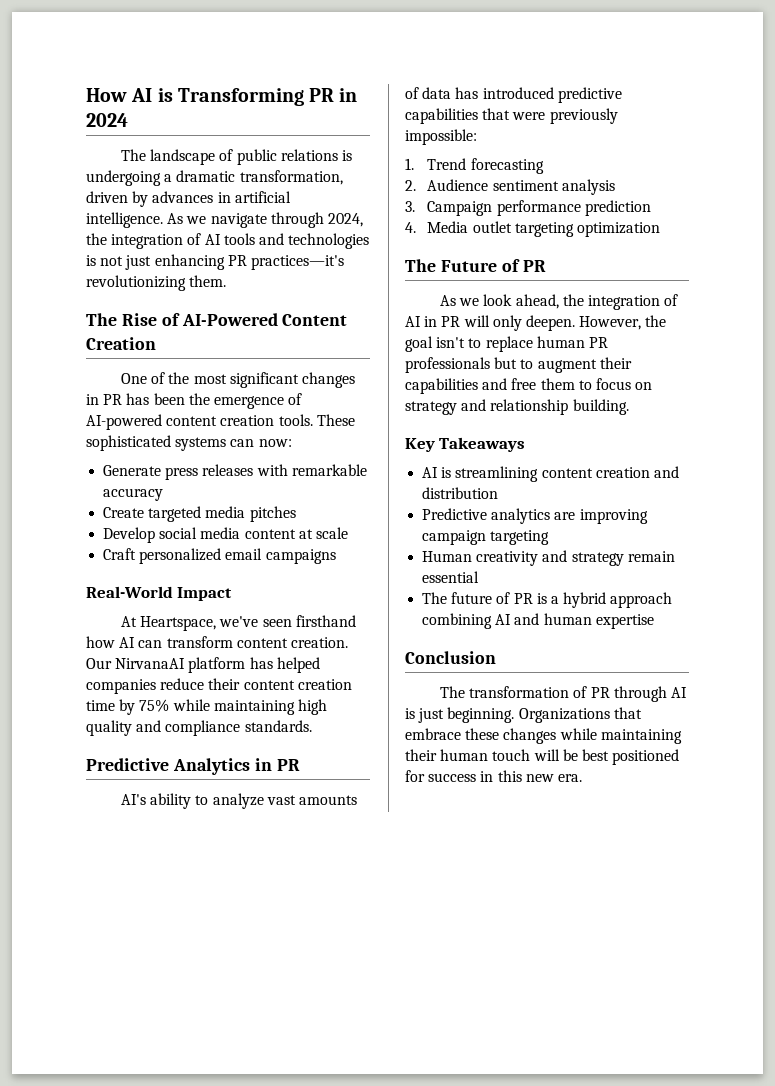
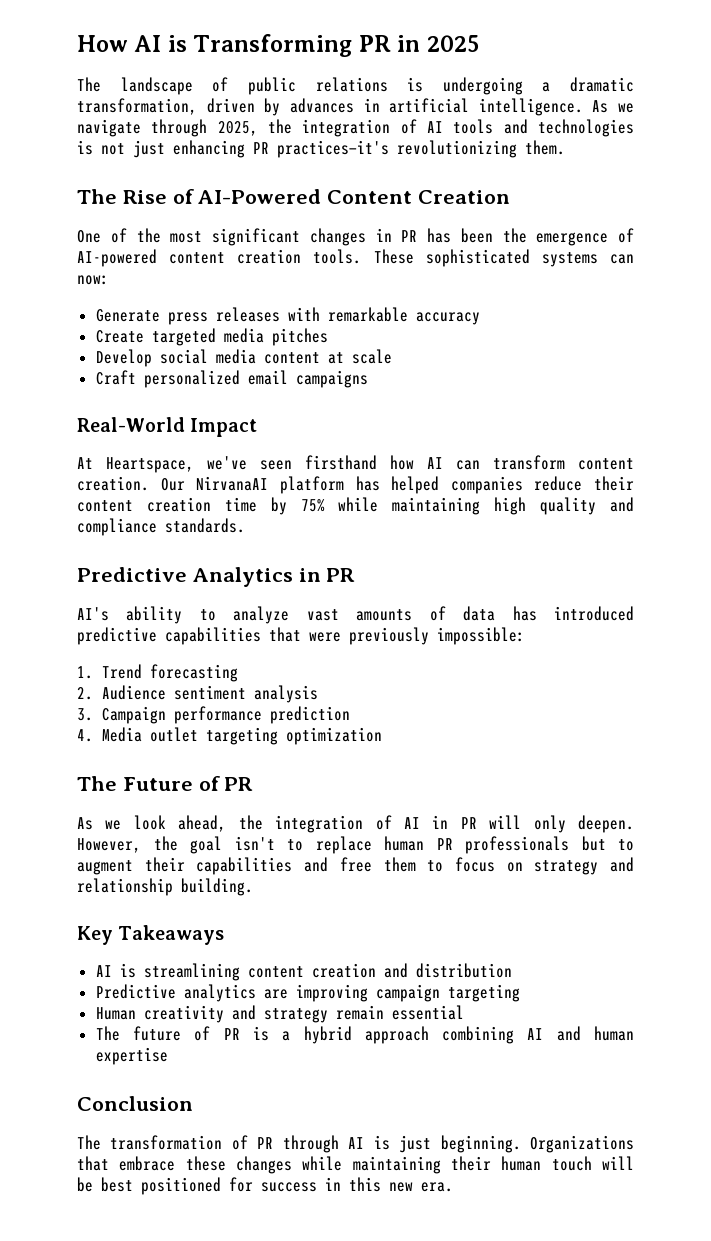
[86,113,128,127] 2024 -> [426,35,479,52] 2025
[327,213,363,227] 2024, -> [217,121,258,136] 2025,

